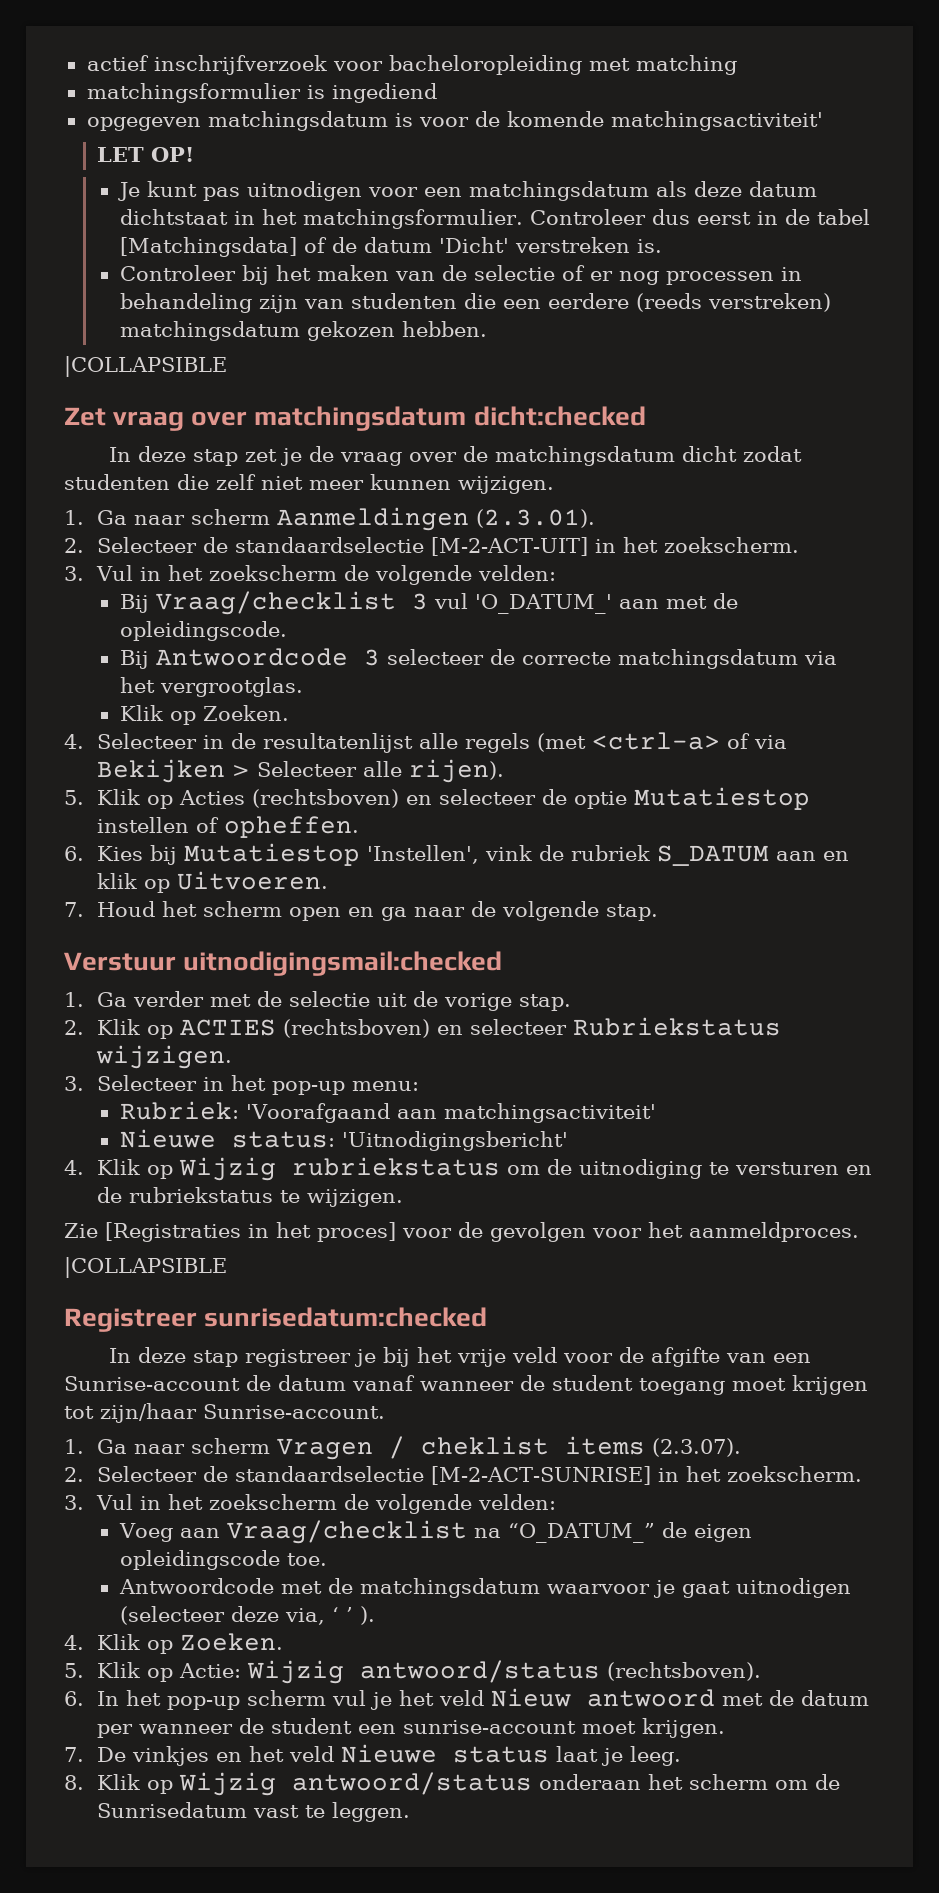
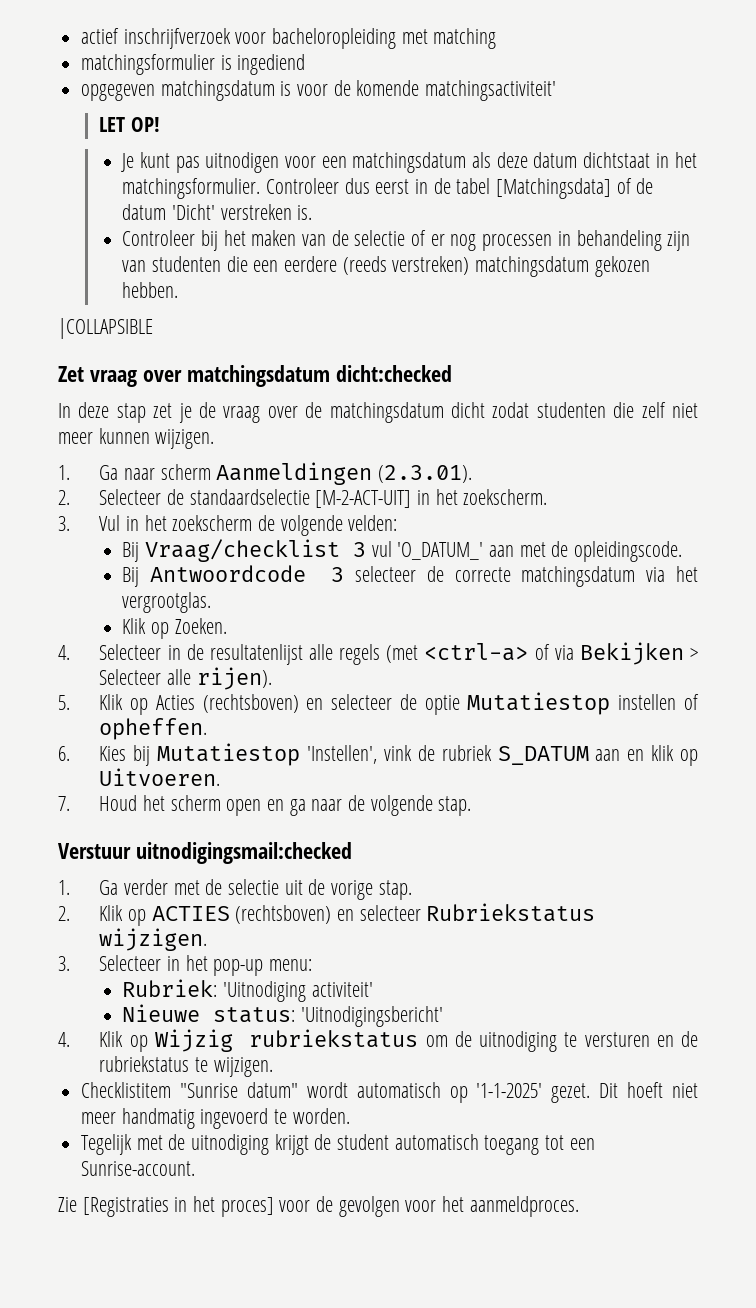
[245,1103,656,1123] 'Voorafgaand aan matchingsactiviteit' -> [223,981,373,1002] 'Uitnodiging activiteit'
(404, 1198) none -> [81,1082,698,1103] [81,1108,350,1129] [81,1134,595,1155] [81,1161,196,1176] // Checklistitem "Sunrise datum" wordt automatisch op '1-1-2025' gezet. Dit hoeft niet meer handmatig ingevoerd te worden. // Tegelijk met de uitnodiging krijgt de student automatisch toegang tot een Sunrise-account.
[64,1257,227,1278] [64,1307,488,1332] [108,1347,811,1367] [64,1375,868,1395] [64,1403,385,1423] [64,1436,742,1460] [64,1466,863,1485] [64,1494,557,1514] [118,1520,752,1544] [119,1550,327,1570] [118,1578,851,1598] [119,1606,375,1625] [64,1633,284,1654] [64,1660,762,1684] [64,1688,870,1710] [97,1718,726,1738] [64,1744,682,1766] [64,1772,841,1796] [97,1802,411,1822] // |COLLAPSIBLE // Registreer sunrisedatum:checked // In deze stap registreer je bij het vrije veld voor de afgifte van een Sunrise-account de datum vanaf wanneer de student toegang moet krijgen tot zijn/haar Sunrise-account. // 1. Ga naar scherm Vragen / cheklist items (2.3.07). // 2. Selecteer de standaardselectie [M-2-ACT-SUNRISE] in het zoekscherm. // 3. Vul in het zoekscherm de volgende velden: // Voeg aan Vraag/checklist na “O_DATUM_” de eigen opleidingscode toe. // Antwoordcode met de matchingsdatum waarvoor je gaat uitnodigen (selecteer deze via, ‘ ’ ). // 4. Klik op Zoeken. // 5. Klik op Actie: Wijzig antwoord/status (rechtsboven). // 6. In het pop-up scherm vul je het veld Nieuw antwoord met de datum per wanneer de student een sunrise-account moet krijgen. // 7. De vinkjes en het veld Nieuwe status laat je leeg. // 8. Klik op Wijzig antwoord/status onderaan het scherm om de Sunrisedatum vast te leggen. -> (579, 1206) none

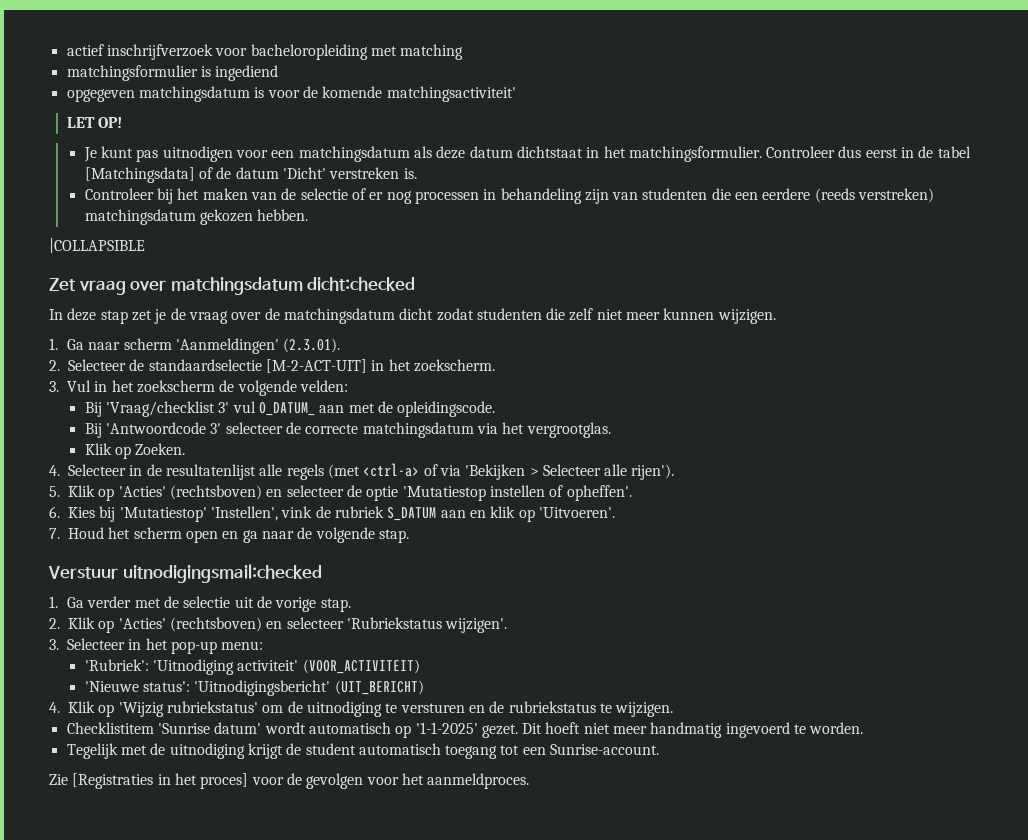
[216,462,373,485] Aanmeldingen -> [176,338,280,354] 'Aanmeldingen'
[145,539,484,562] Vraag/checklist 3 vul 'O_DATUM_' -> [106,401,315,417] 'Vraag/checklist 3' vul O_DATUM_
[150,565,345,582] Antwoordcode 3 -> [106,422,222,434] 'Antwoordcode 3'
[579,642,684,665] Bekijken -> [465,464,526,480] 'Bekijken
[196,667,272,690] rijen). -> [631,464,675,480] rijen').
[155,695,195,710] Acties -> [118,486,166,497] 'Acties'
[467,692,611,715] Mutatiestop -> [402,486,486,501] 'Mutatiestop
[99,718,208,740] opheffen. -> [566,485,632,501] opheffen'.
[157,743,301,766] Mutatiestop -> [119,507,207,522] 'Mutatiestop'
[99,768,221,786] Uitvoeren. -> [538,507,615,518] 'Uitvoeren'.
[151,903,596,924] [99,928,208,951] ACTIES (rechtsboven) en selecteer Rubriekstatus wijzigen. -> [118,617,508,633] 'Acties' (rechtsboven) en selecteer 'Rubriekstatus wijzigen'.
[122,979,218,997] Rubriek: -> [84,659,149,671] 'Rubriek':
[122,1004,296,1023] // Nieuwe status: -> [302,659,420,674] [84,681,191,692] (VOOR_ACTIVITEIT) // 'Nieuwe status':
(444, 1016) none -> [334,680,424,695] (UIT_BERICHT)
[154,1029,419,1052] Wijzig rubriekstatus -> [118,701,258,717] 'Wijzig rubriekstatus'
[179,1082,298,1098] "Sunrise datum" -> [157,722,262,734] 'Sunrise datum'

